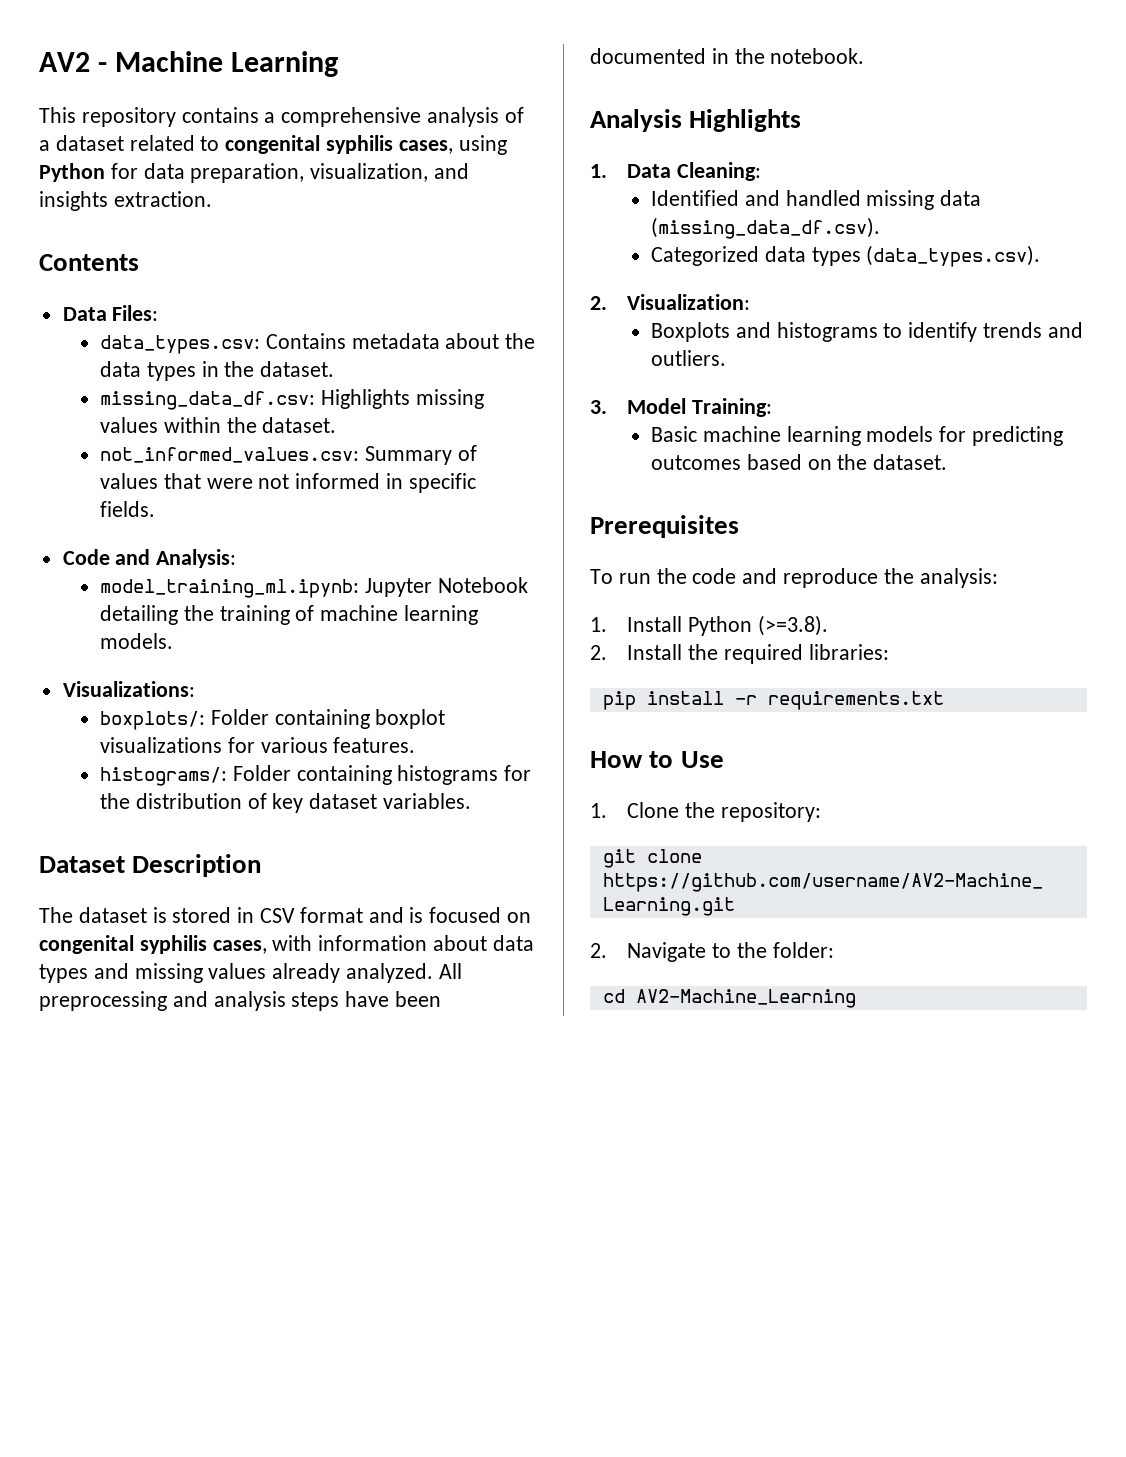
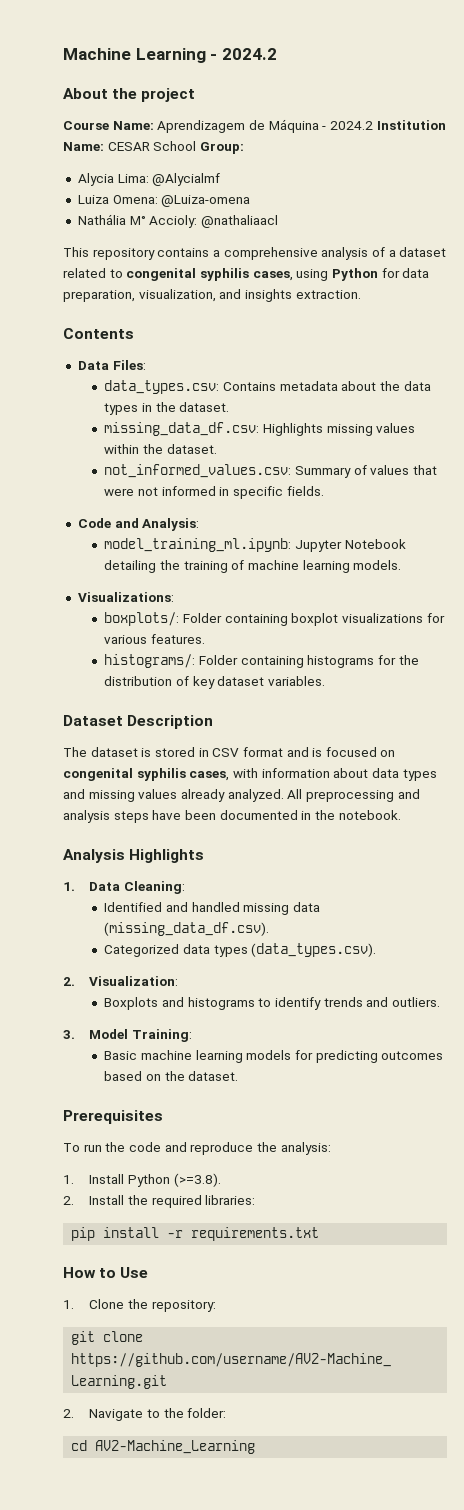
[39,52,108,72] AV2 - -> (63, 54) none
(339, 64) none -> [210,48,277,60] [63,88,196,102] [63,119,446,133] [63,141,244,154] [77,173,221,186] [77,195,251,207] [77,214,278,228] - 2024.2 // About the project // Course Name: Aprendizagem de Máquina - 2024.2 Institution Name: CESAR School Group: // Alycia Lima: @Alycialmf // Luiza Omena: @Luiza-omena // Nathália M° Accioly: @nathaliaacl

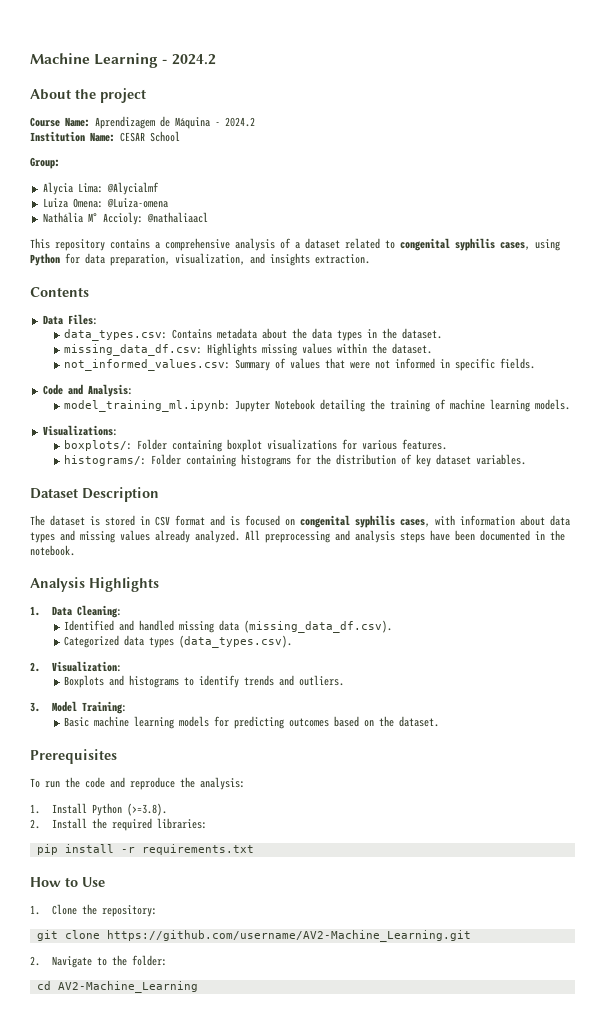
(373, 125) none -> (255, 122) //
(197, 146) none -> (180, 136) //

